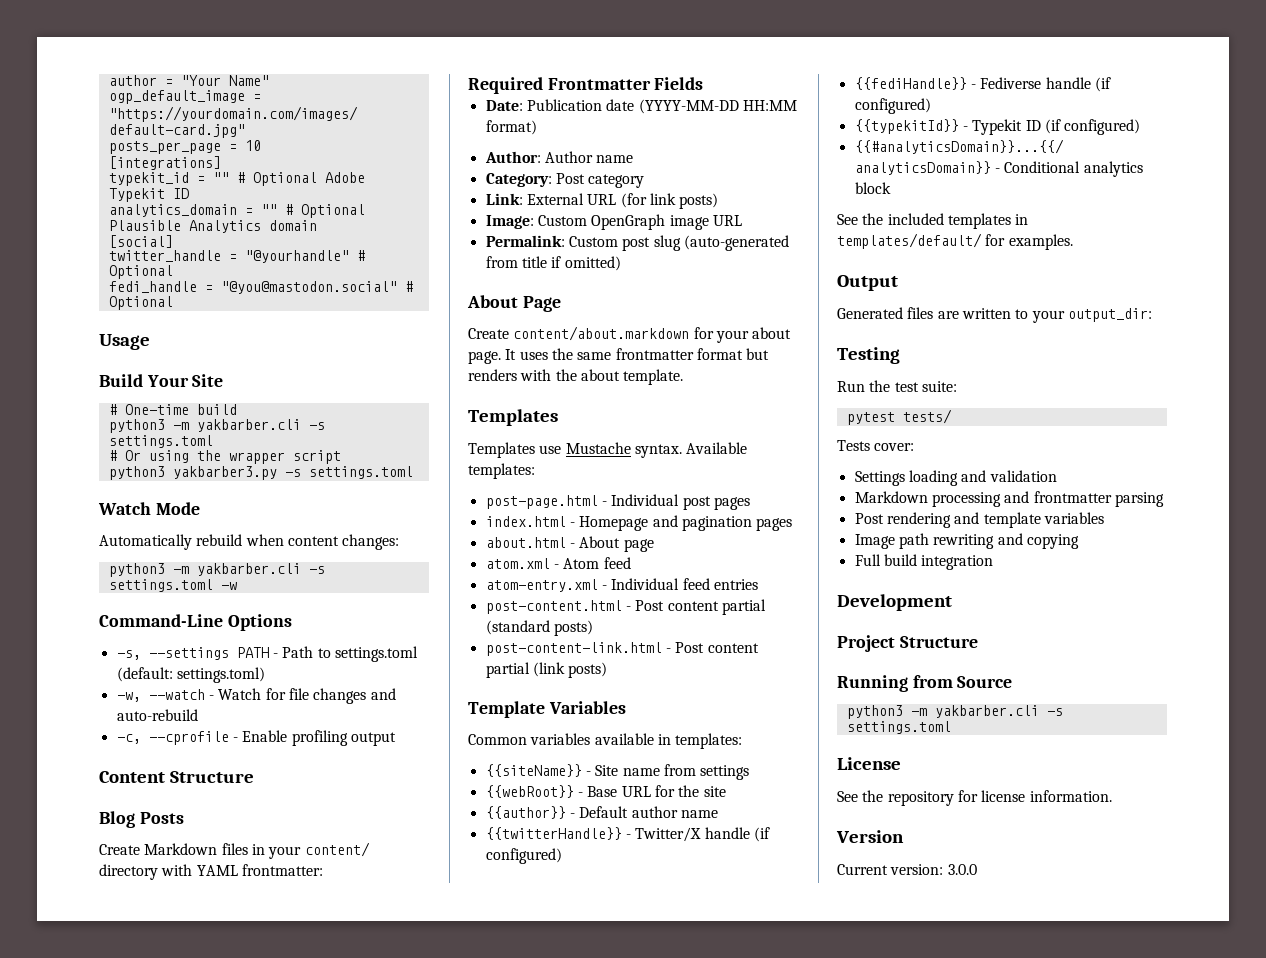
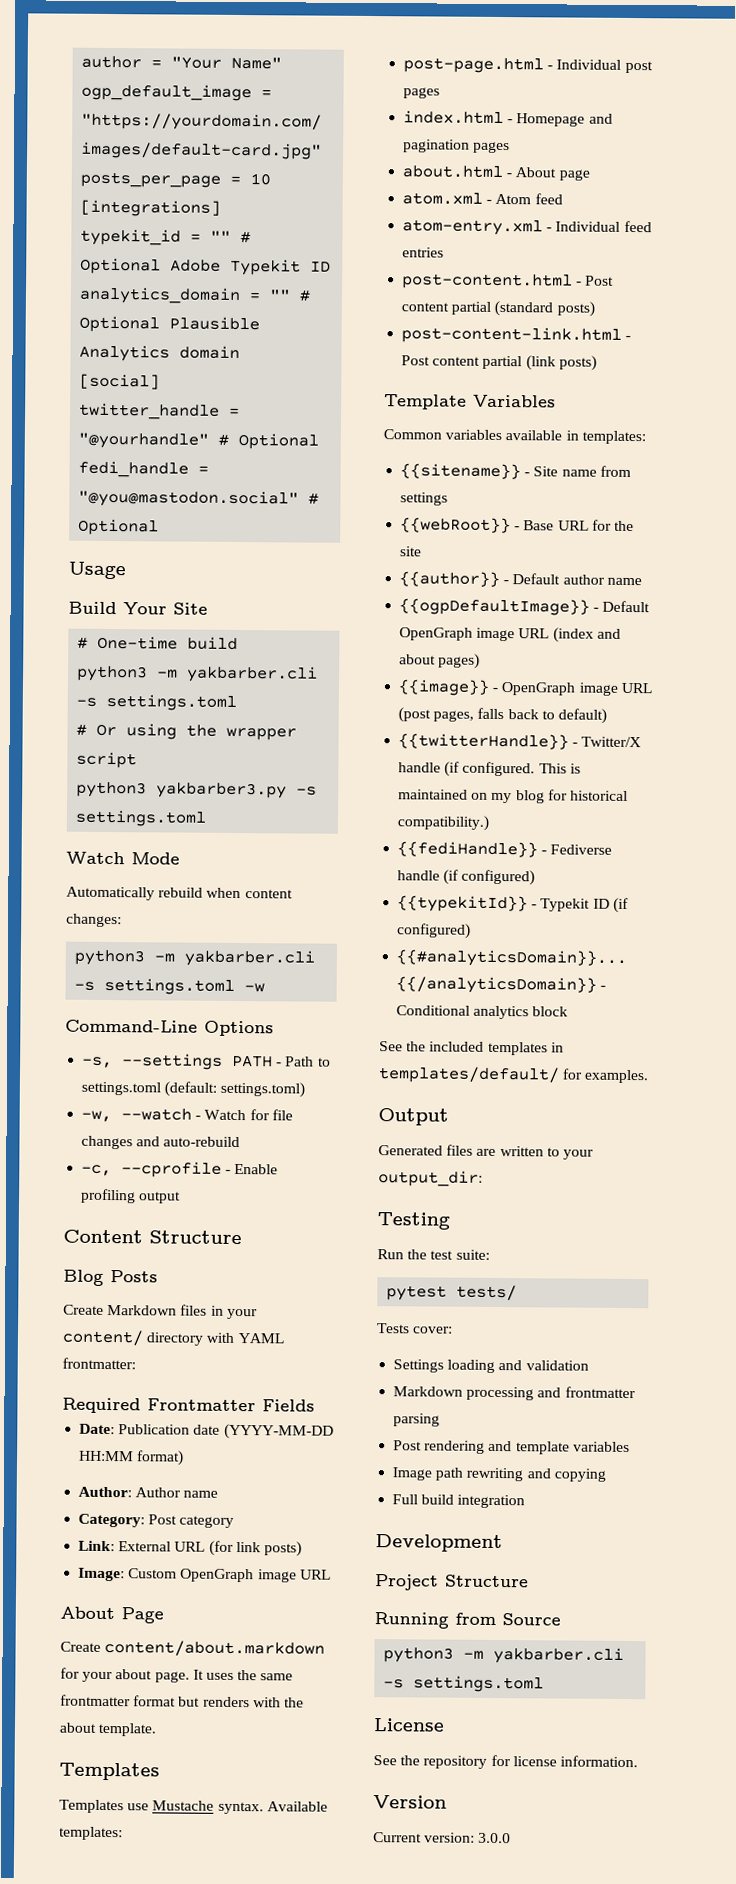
[485,235,789,251] [485,256,621,271] // Permalink: Custom post slug (auto-generated from title if omitted) -> (331, 1574) none
[485,764,582,777] {{siteName}} -> [400,463,522,480] {{sitename}}
(718, 814) none -> [399,598,651,616] [399,627,621,643] [399,653,481,669] [398,679,652,696] [398,707,607,724] // {{ogpDefaultImage}} - Default OpenGraph image URL (index and about pages) // {{image}} - OpenGraph image URL (post pages, falls back to default)
[485,848,562,864] configured) -> [462,761,581,777] [398,789,628,804] [397,815,490,831] configured. This is maintained on my blog for historical compatibility.)

